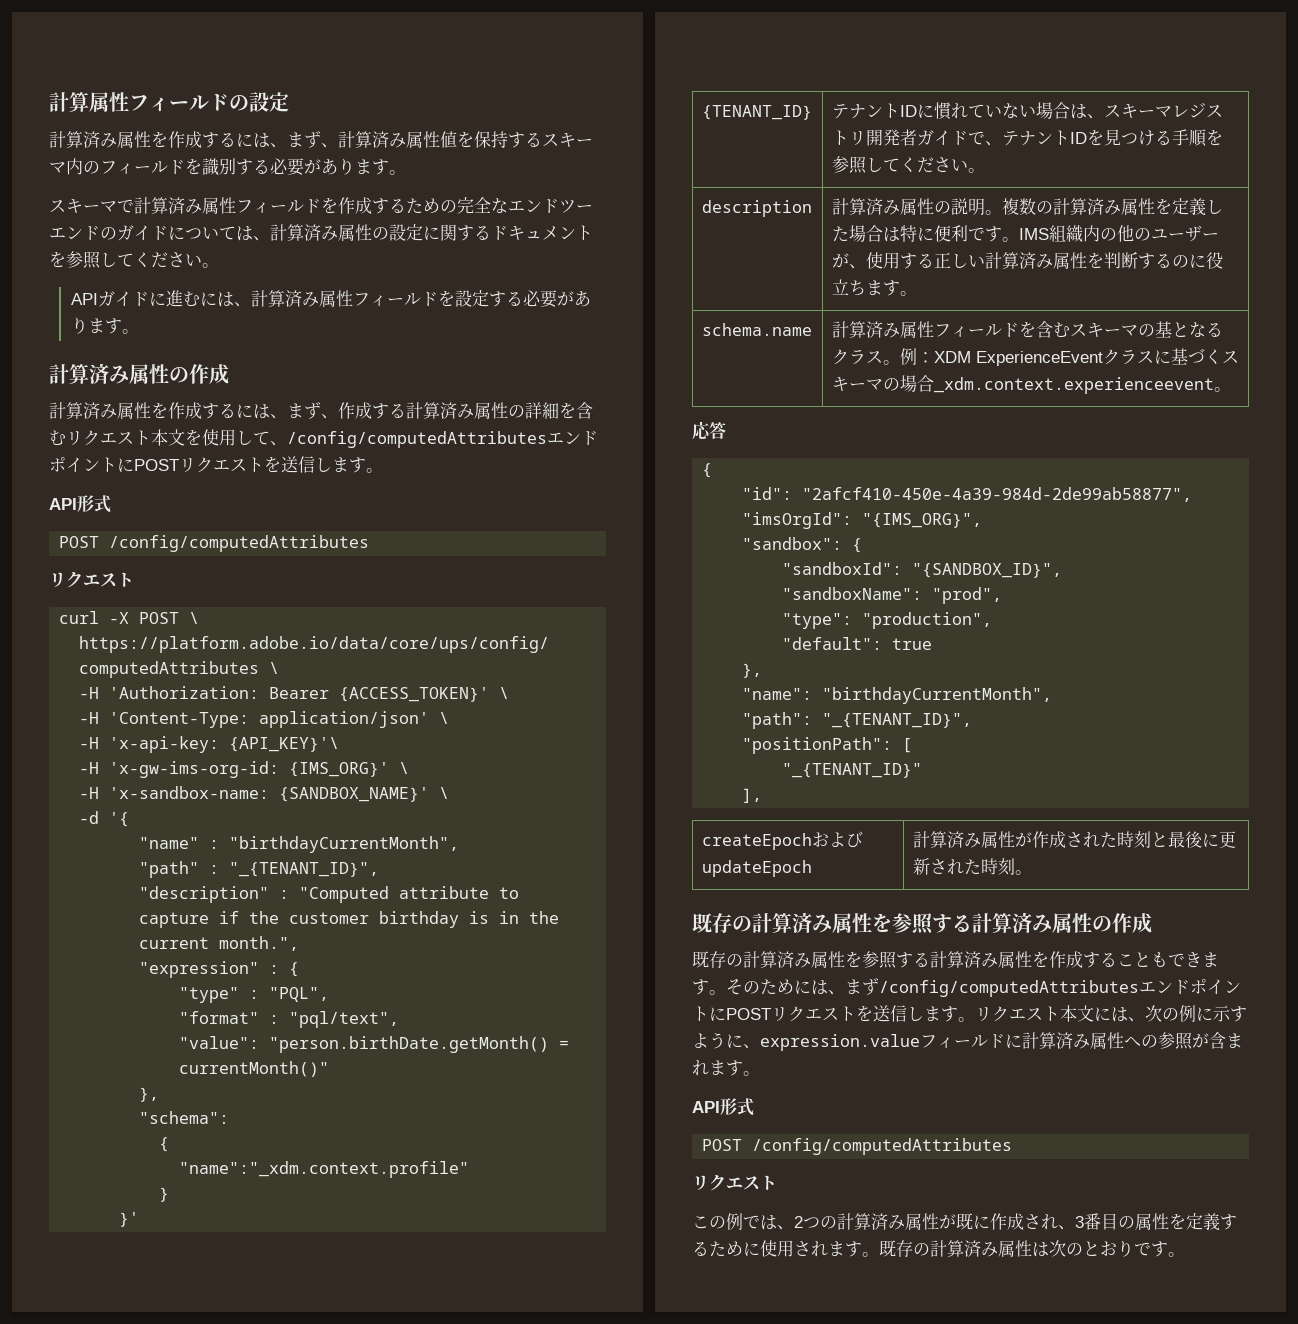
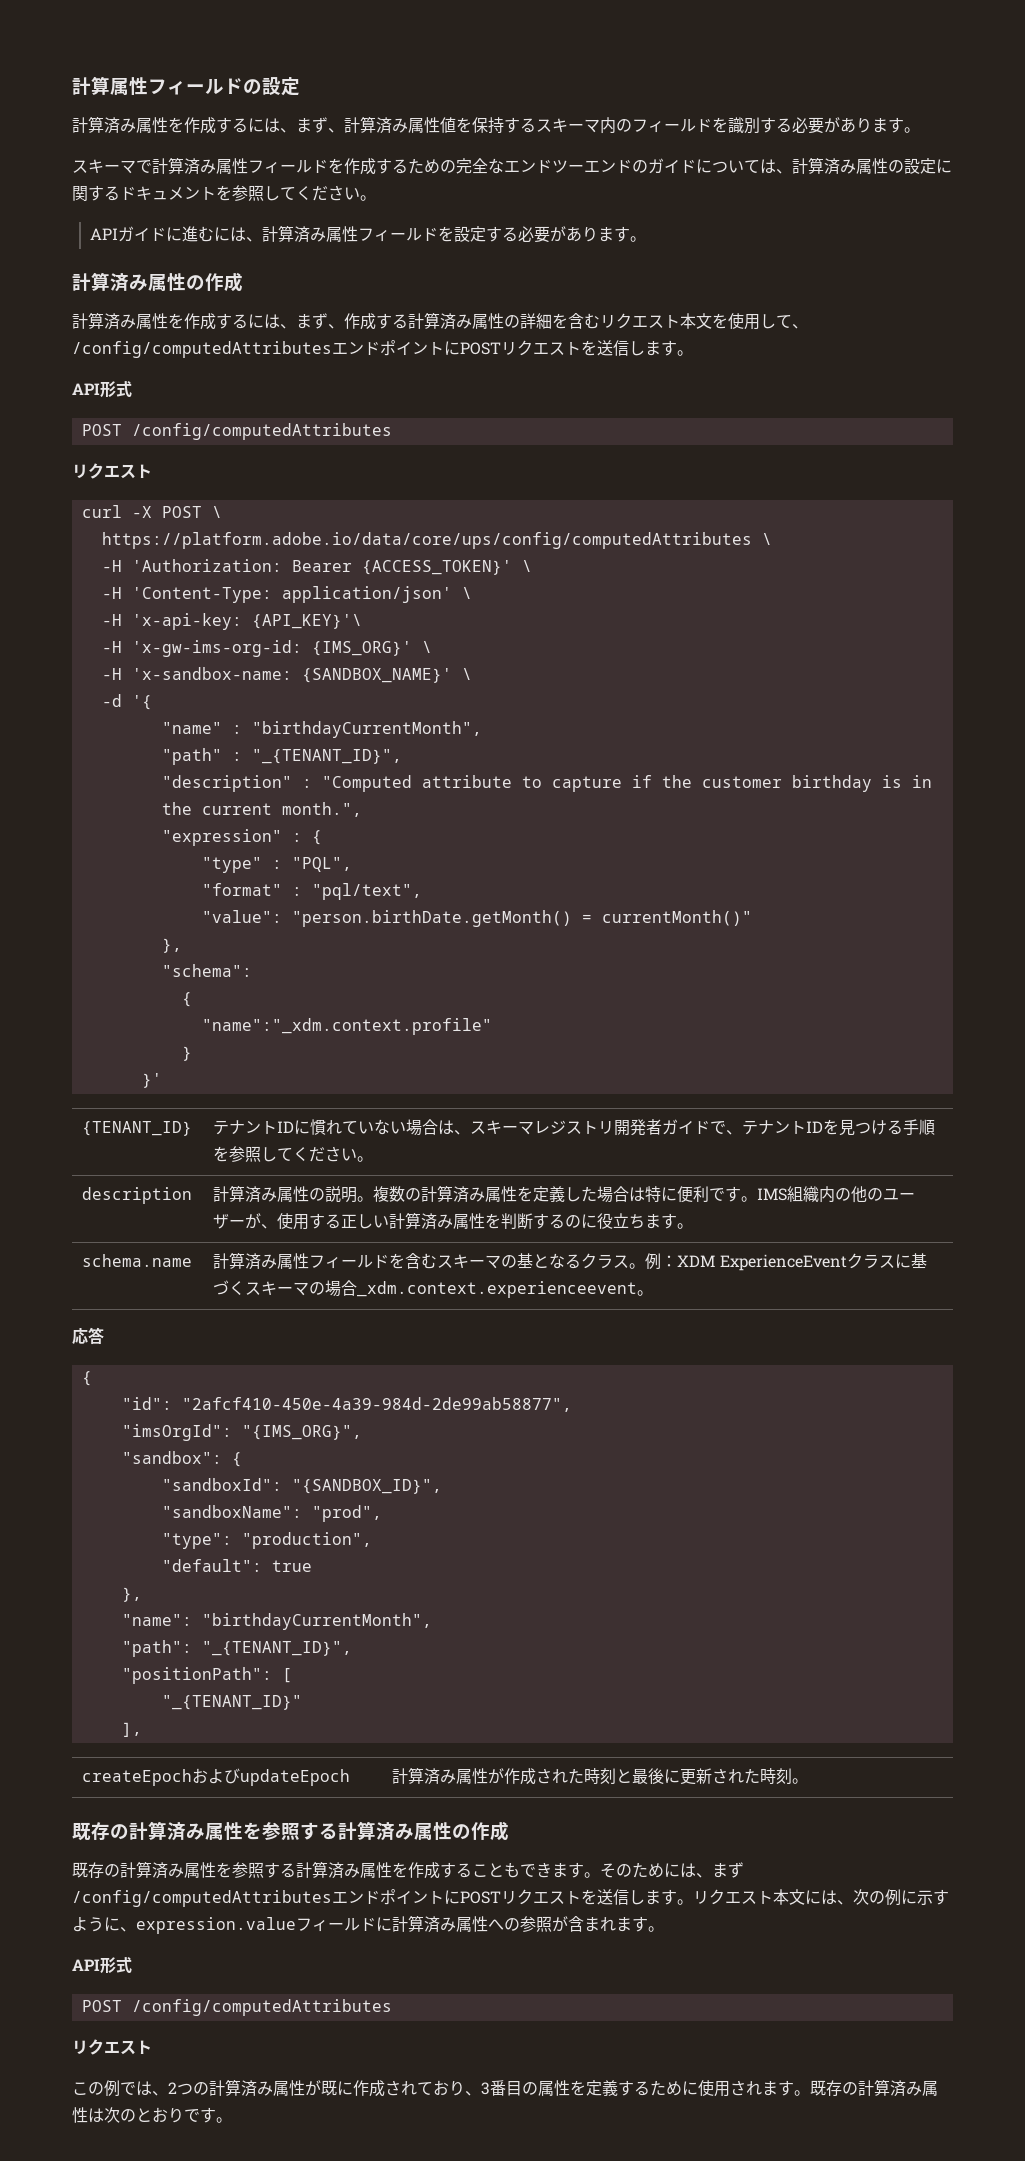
(1058, 1222) none -> [417,2080,465,2096] ており

